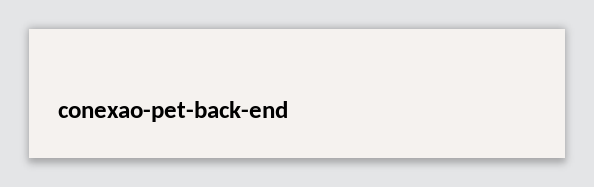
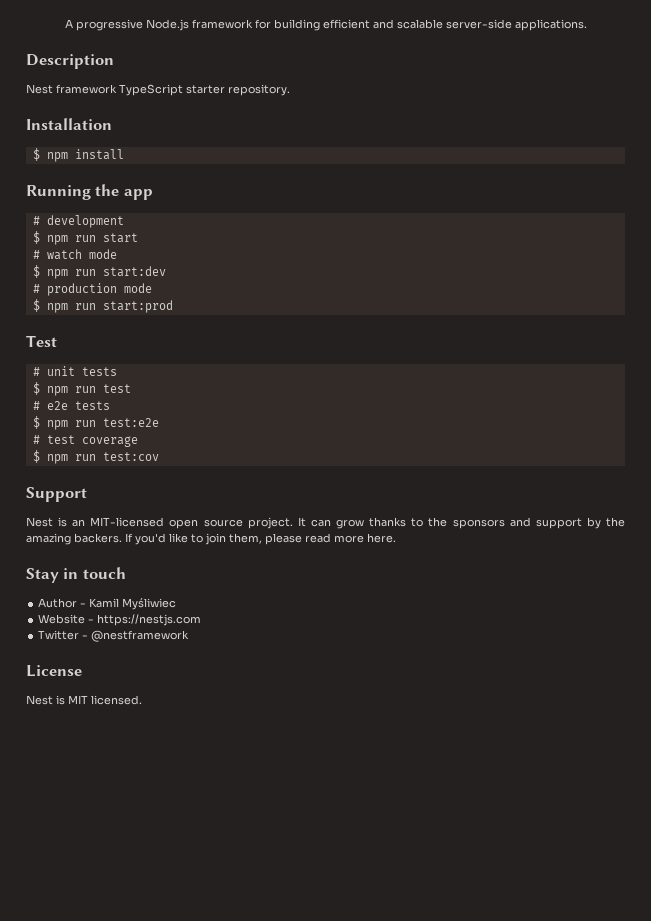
[58,101,288,122] conexao-pet-back-end -> [64,19,587,31] [26,54,114,69] [26,84,290,96] [26,118,112,130] [32,148,124,162] [26,184,153,200] [32,215,124,228] [32,231,138,245] [32,249,117,260] [32,265,166,279] [32,283,152,296] [32,299,173,313] [26,335,57,347] [32,366,117,376] [32,382,131,396] [32,401,110,410] [32,416,159,430] [32,435,138,447] [32,450,159,464] [26,487,87,502] [26,517,626,529] [26,533,396,545] [26,567,126,583] [38,598,177,610] [38,614,202,626] [38,630,190,642] [26,665,82,677] [26,695,142,705] A progressive Node.js framework for building efficient and scalable server-side applications. // Description // Nest framework TypeScript starter repository. // Installation // $ npm install // Running the app // # development // $ npm run start // # watch mode // $ npm run start:dev // # production mode // $ npm run start:prod // Test // # unit tests // $ npm run test // # e2e tests // $ npm run test:e2e // # test coverage // $ npm run test:cov // Support // Nest is an MIT-licensed open source project. It can grow thanks to the sponsors and support by the amazing backers. If you'd like to join them, please read more here. // Stay in touch // Author - Kamil Myśliwiec // Website - https://nestjs.com // Twitter - @nestframework // License // Nest is MIT licensed.

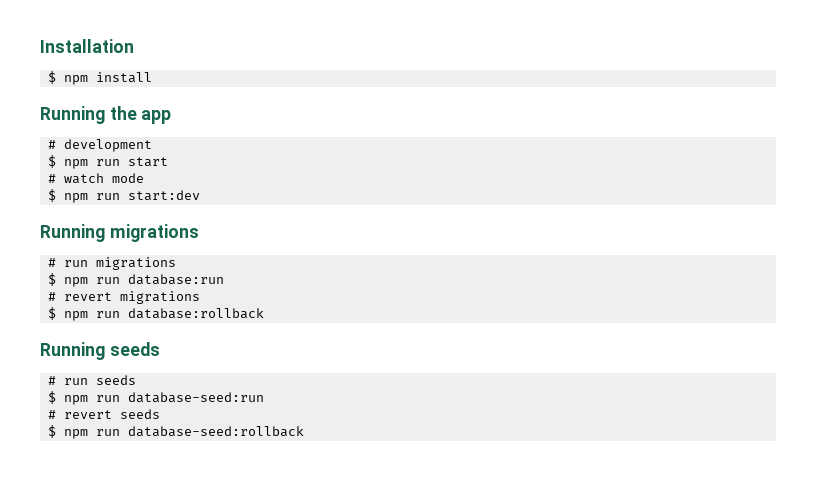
[64,19,587,31] [26,54,114,69] [26,84,290,96] A progressive Node.js framework for building efficient and scalable server-side applications. // Description // Nest framework TypeScript starter repository. // -> (40, 46) none
[32,283,152,296] [32,299,173,313] [26,335,57,347] [32,366,117,376] [32,382,131,396] [32,401,110,410] [32,416,159,430] [32,435,138,447] [32,450,159,464] [26,487,87,502] [26,517,626,529] [26,533,396,545] [26,567,126,583] [38,598,177,610] [38,614,202,626] [38,630,190,642] [26,665,82,677] [26,695,142,705] // # production mode // $ npm run start:prod // Test // # unit tests // $ npm run test // # e2e tests // $ npm run test:e2e // # test coverage // $ npm run test:cov // Support // Nest is an MIT-licensed open source project. It can grow thanks to the sponsors and support by the amazing backers. If you'd like to join them, please read more here. // Stay in touch // Author - Kamil Myśliwiec // Website - https://nestjs.com // Twitter - @nestframework // License // Nest is MIT licensed. -> [40,224,199,242] [47,257,176,270] [47,273,224,287] [47,291,200,304] [47,307,264,321] [40,342,160,360] [47,375,136,385] [47,391,264,405] [47,409,160,419] [47,425,304,439] // Running migrations // # run migrations // $ npm run database:run // # revert migrations // $ npm run database:rollback // Running seeds // # run seeds // $ npm run database-seed:run // # revert seeds // $ npm run database-seed:rollback

